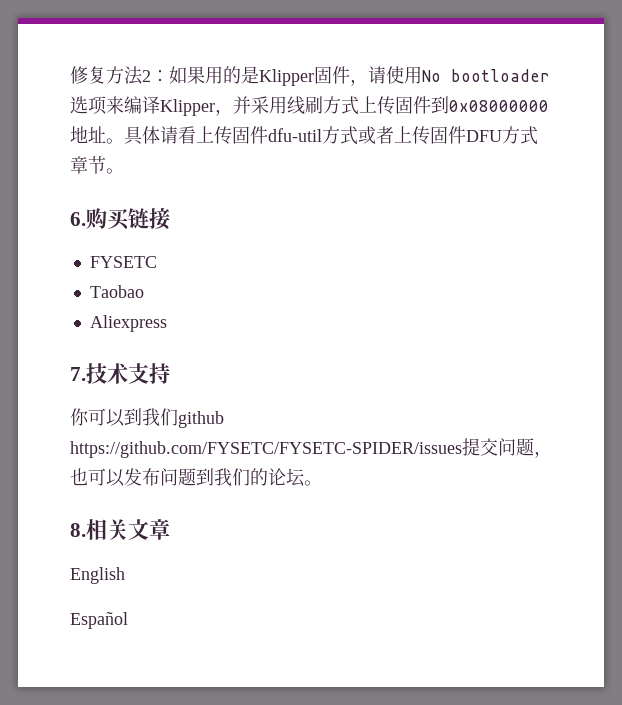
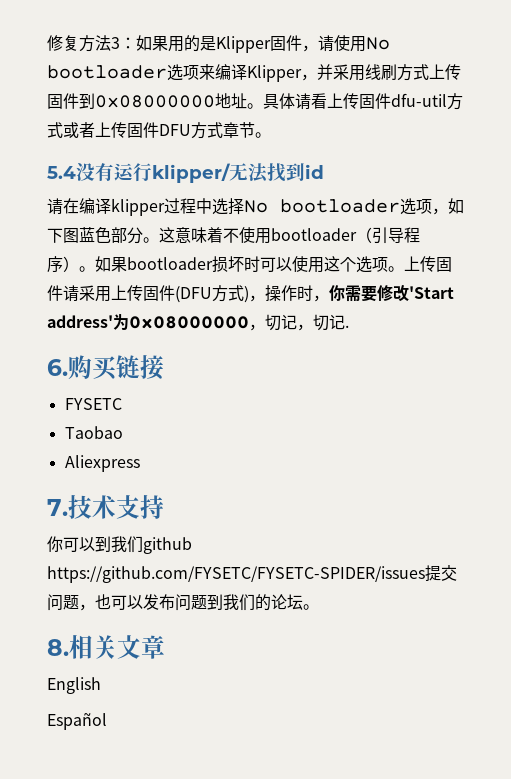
[142,70,151,82] 2 -> [111,37,120,49] 3
(124, 171) none -> [47,163,324,183] [47,198,464,216] [47,227,420,244] [47,256,452,273] [47,285,454,303] [47,314,349,331] // 5.4没有运行klipper/无法找到id // 请在编译klipper过程中选择No bootloader选项，如下图蓝色部分。这意味着不使用bootloader（引导程序）。如果bootloader损坏时可以使用这个选项。上传固件请采用上传固件(DFU方式)，操作时，你需要修改'Start address'为0x08000000，切记，切记.

